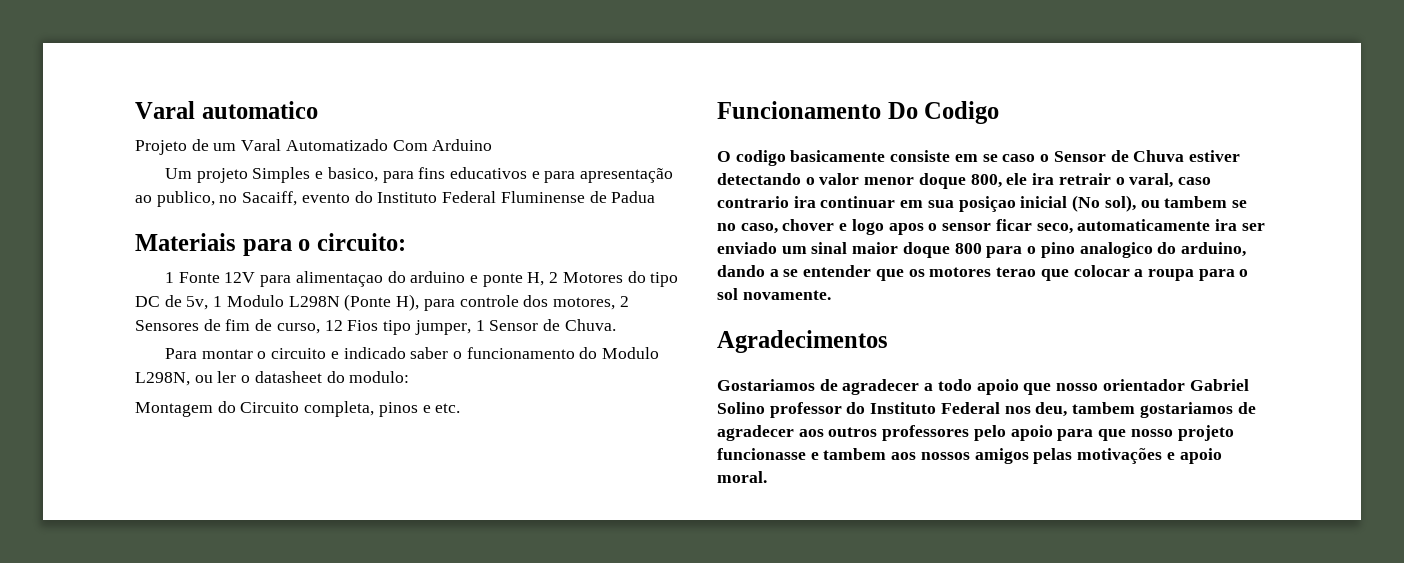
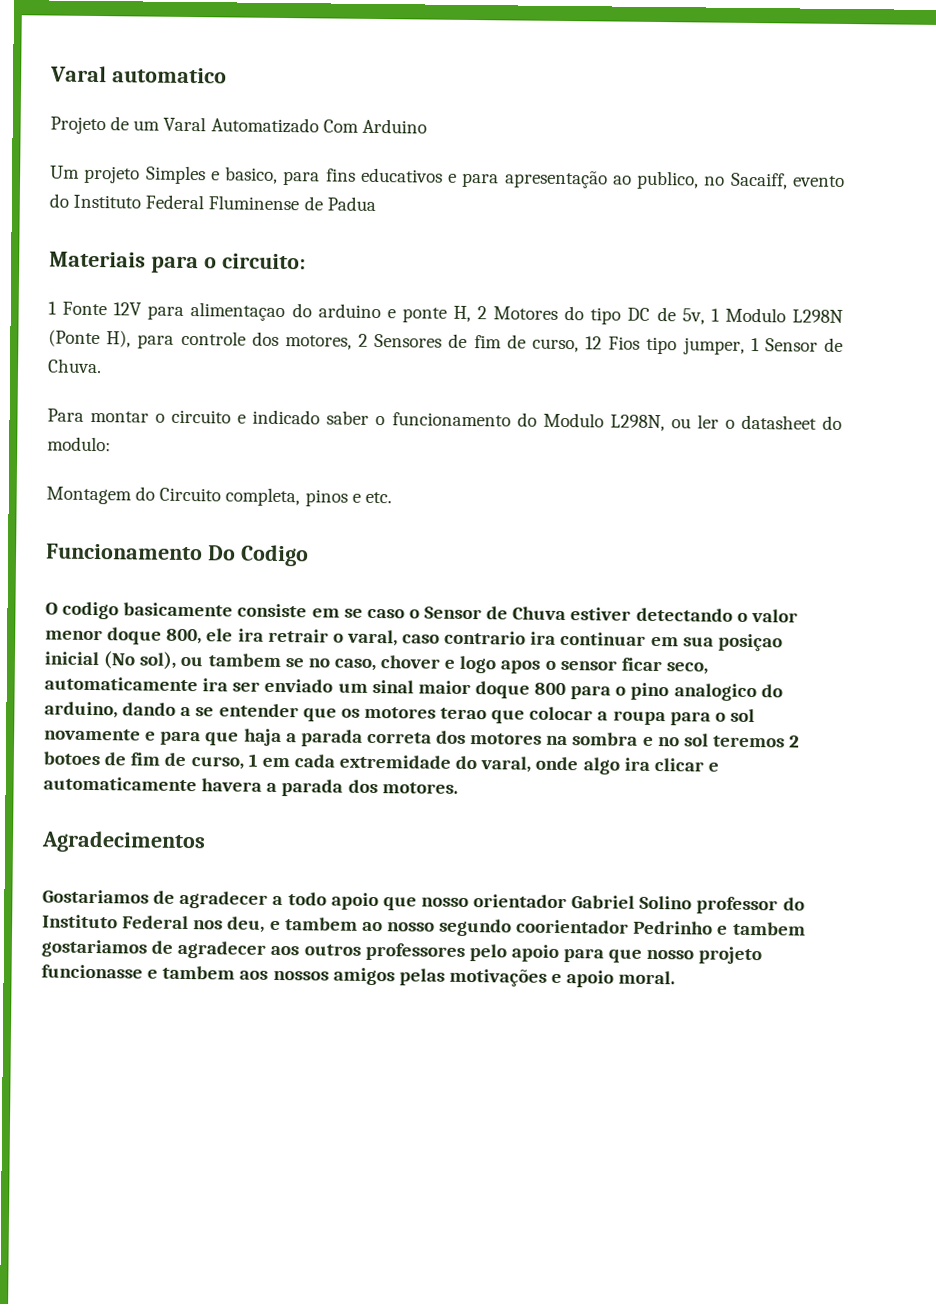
[742,290,831,300] novamente. -> [44,728,801,748] [43,751,719,775] [43,776,458,797] novamente e para que haja a parada correta dos motores na sombra e no sol teremos 2 botoes de fim de curso, 1 em cada extremidade do varal, onde algo ira clicar e automaticamente havera a parada dos motores.
(1068, 409) none -> [269,917,729,937] e tambem ao nosso segundo coorientador Pedrinho e

